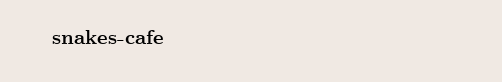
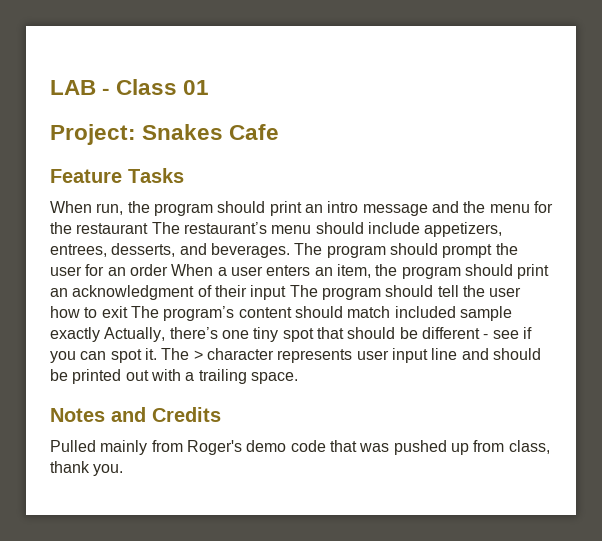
[52,30,164,44] snakes-cafe -> [50,79,210,95] [50,124,280,145] [50,168,184,183] [50,201,553,216] [50,222,503,237] [50,243,518,258] [50,264,550,279] [50,285,522,300] [50,306,512,321] [50,327,532,342] [50,348,541,363] [50,369,298,384] [50,407,221,422] [50,440,550,455] [50,461,124,476] LAB - Class 01 // Project: Snakes Cafe // Feature Tasks // When run, the program should print an intro message and the menu for the restaurant The restaurant’s menu should include appetizers, entrees, desserts, and beverages. The program should prompt the user for an order When a user enters an item, the program should print an acknowledgment of their input The program should tell the user how to exit The program’s content should match included sample exactly Actually, there’s one tiny spot that should be different - see if you can spot it. The > character represents user input line and should be printed out with a trailing space. // Notes and Credits // Pulled mainly from Roger's demo code that was pushed up from class, thank you.

